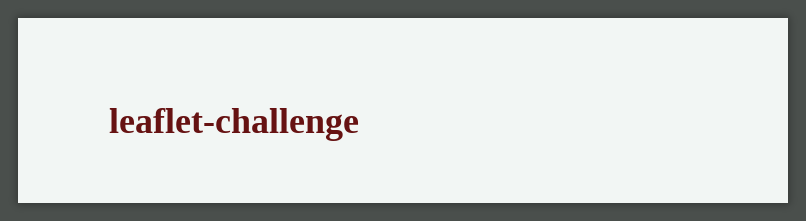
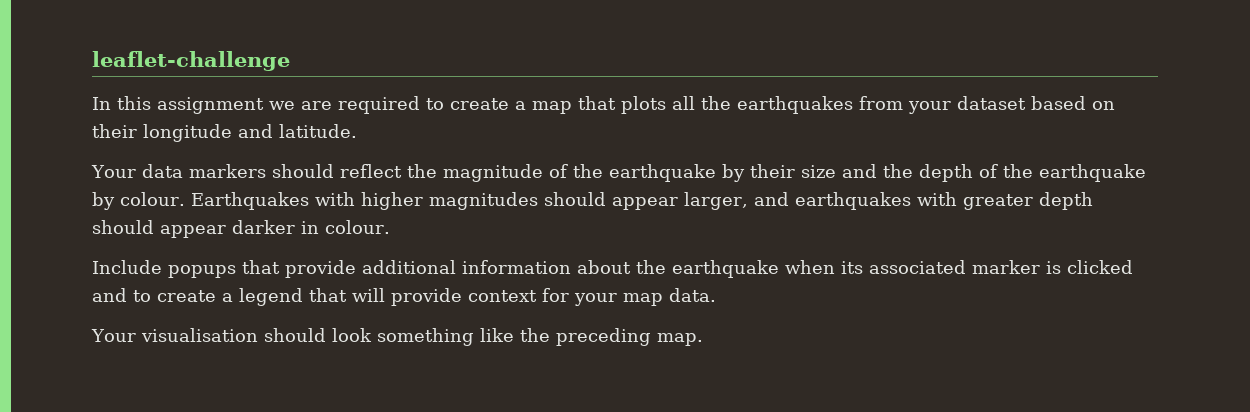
(359, 124) none -> [92,96,1115,114] [92,124,357,142] [91,164,1146,182] [92,192,1093,210] [92,220,390,238] [92,260,1133,278] [92,288,716,306] [91,328,703,346] // In this assignment we are required to create a map that plots all the earthquakes from your dataset based on their longitude and latitude. // Your data markers should reflect the magnitude of the earthquake by their size and the depth of the earthquake by colour. Earthquakes with higher magnitudes should appear larger, and earthquakes with greater depth should appear darker in colour. // Include popups that provide additional information about the earthquake when its associated marker is clicked and to create a legend that will provide context for your map data. // Your visualisation should look something like the preceding map.

